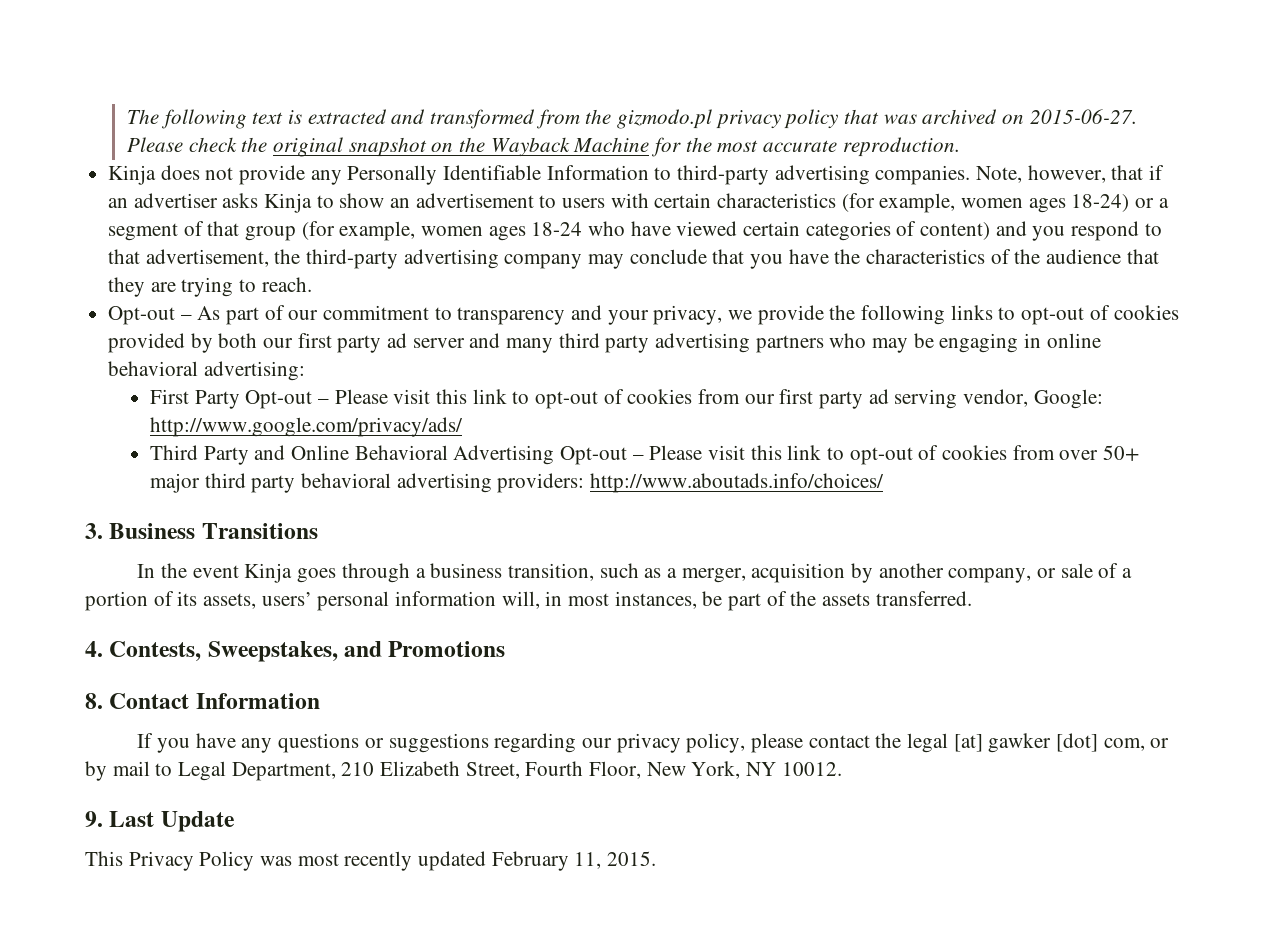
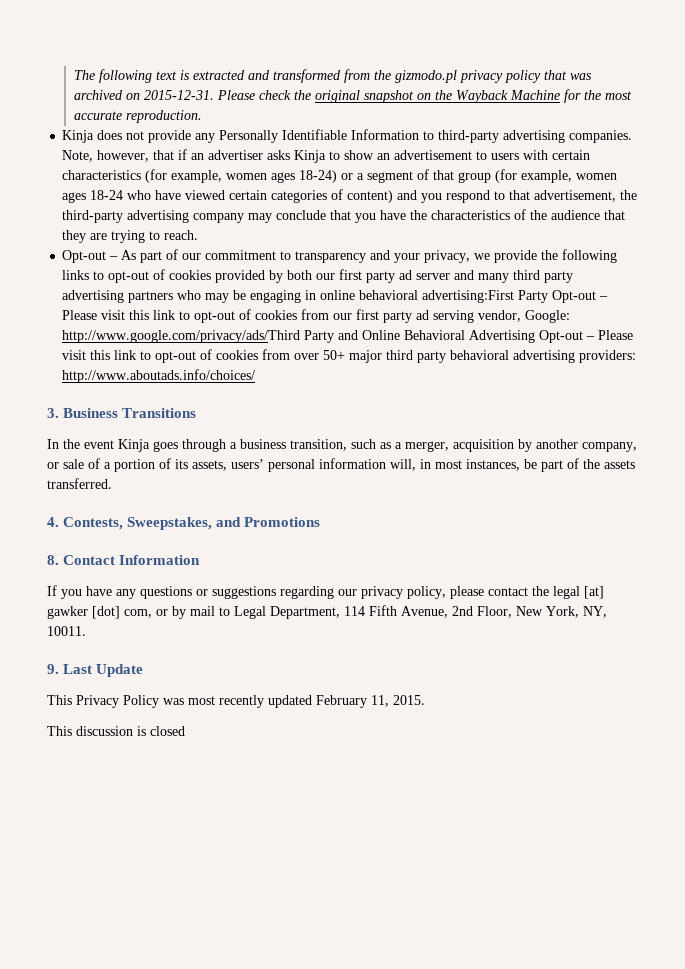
[1029,109,1137,124] 2015-06-27. -> [143,90,214,100] 2015-12-31.
[203,361,305,381] [150,389,190,404] advertising: // First -> [422,290,515,303] advertising:First
[150,417,464,437] [150,445,199,460] http://www.google.com/privacy/ads/ // Third -> [62,330,301,343] http://www.google.com/privacy/ads/Third
[341,761,584,779] 210 Elizabeth Street, Fourth -> [344,605,473,618] 114 Fifth Avenue, 2nd
[746,762,842,776] NY 10012. -> [583,606,607,618] [47,626,86,636] NY, 10011.
(657, 858) none -> [47,726,185,736] // This discussion is closed

